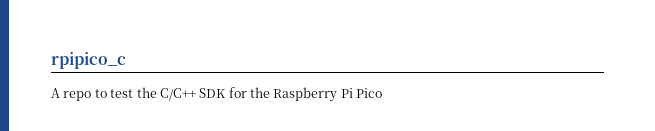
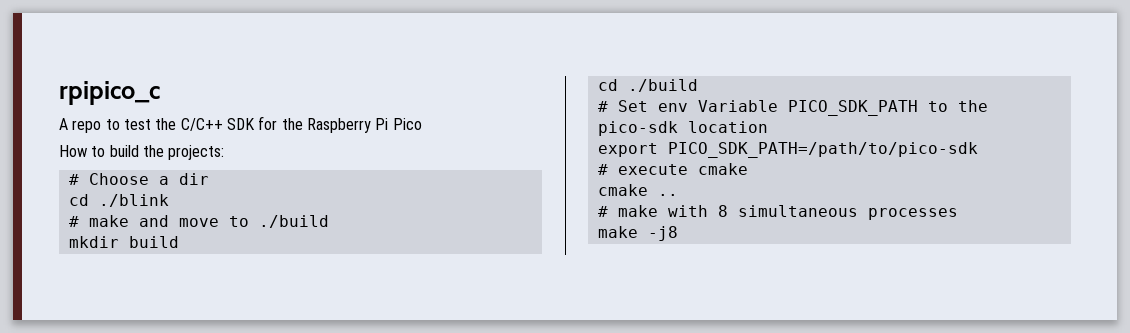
(383, 93) none -> [59,145,225,160] [68,173,209,185] [68,194,169,207] [68,215,329,228] [68,236,179,248] [597,79,698,92] [597,100,988,116] [597,121,768,136] [597,142,978,158] [597,163,748,175] [597,184,678,196] [597,205,958,220] [597,226,678,241] // How to build the projects: // # Choose a dir // cd ./blink // # make and move to ./build // mkdir build // cd ./build // # Set env Variable PICO_SDK_PATH to the pico-sdk location // export PICO_SDK_PATH=/path/to/pico-sdk // # execute cmake // cmake .. // # make with 8 simultaneous processes // make -j8

